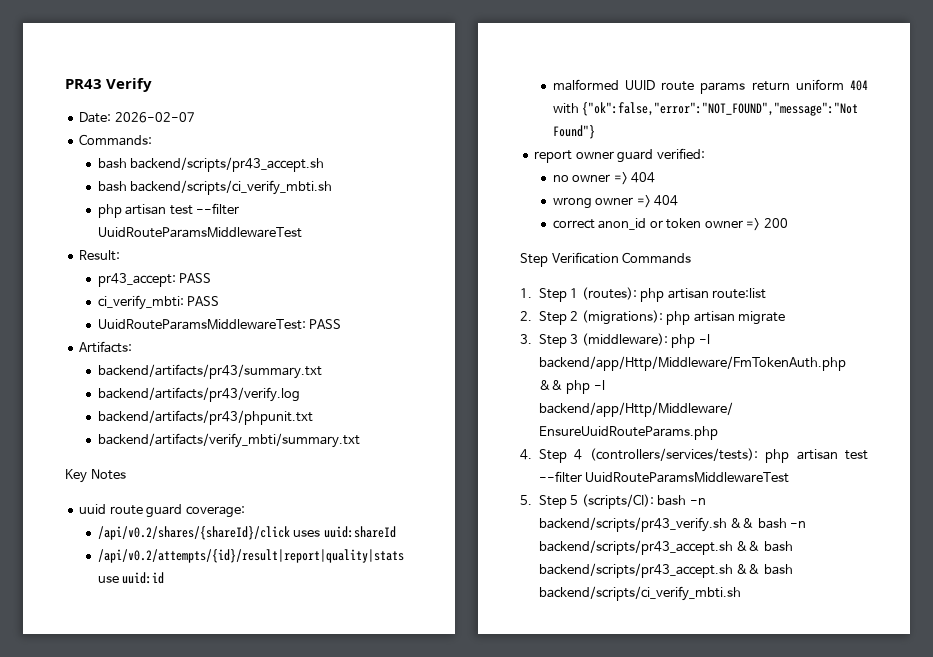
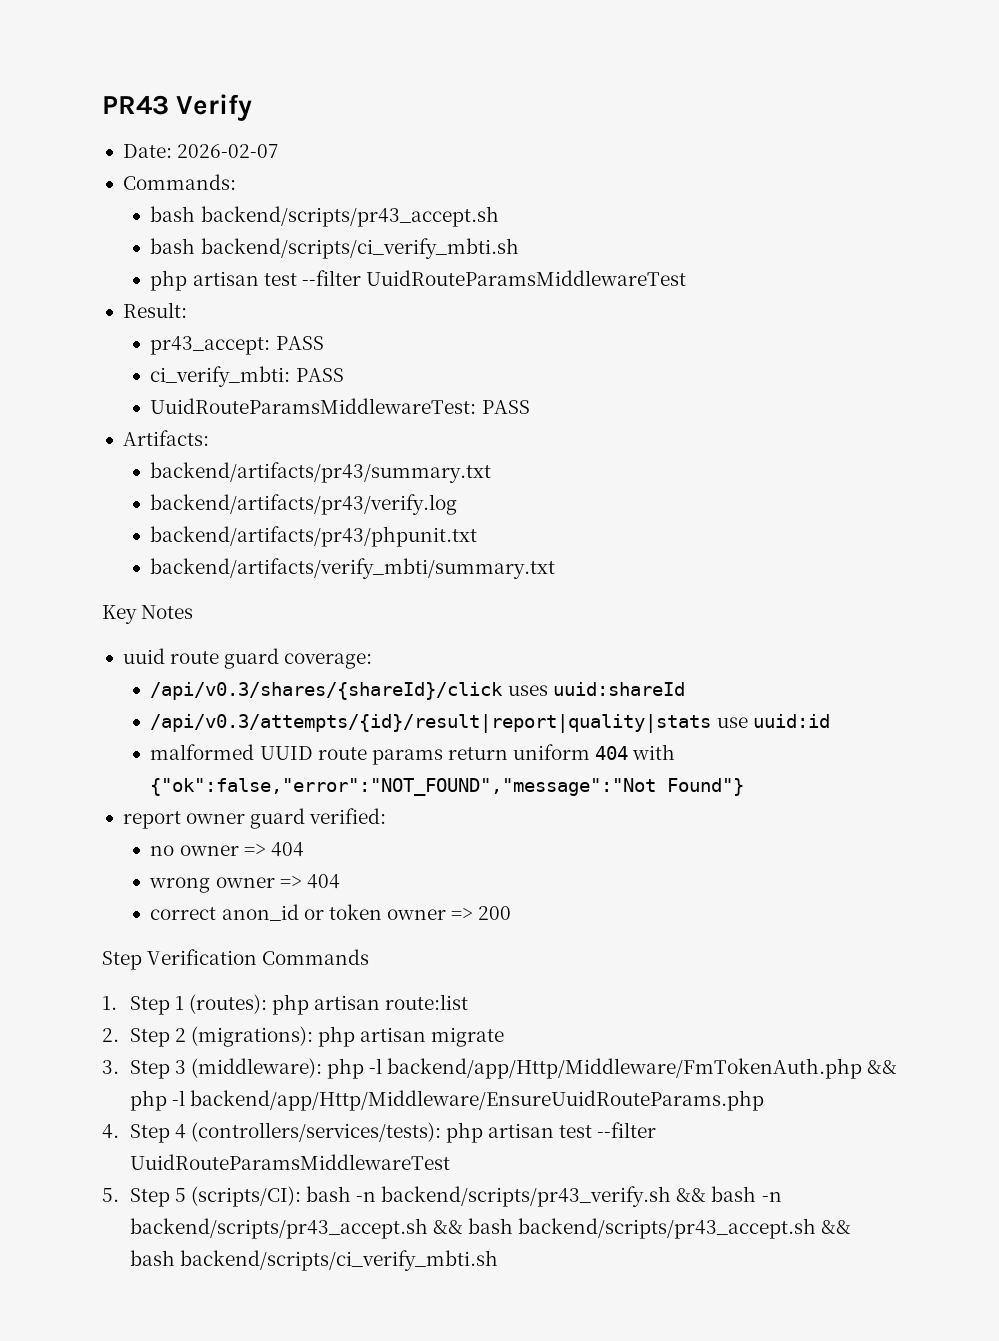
[97,526,290,540] /api/v0.2/shares/{shareId}/click -> [150,682,504,700] /api/v0.3/shares/{shareId}/click
[97,549,404,563] /api/v0.2/attempts/{id}/result|report|quality|stats -> [150,714,712,733] /api/v0.3/attempts/{id}/result|report|quality|stats

